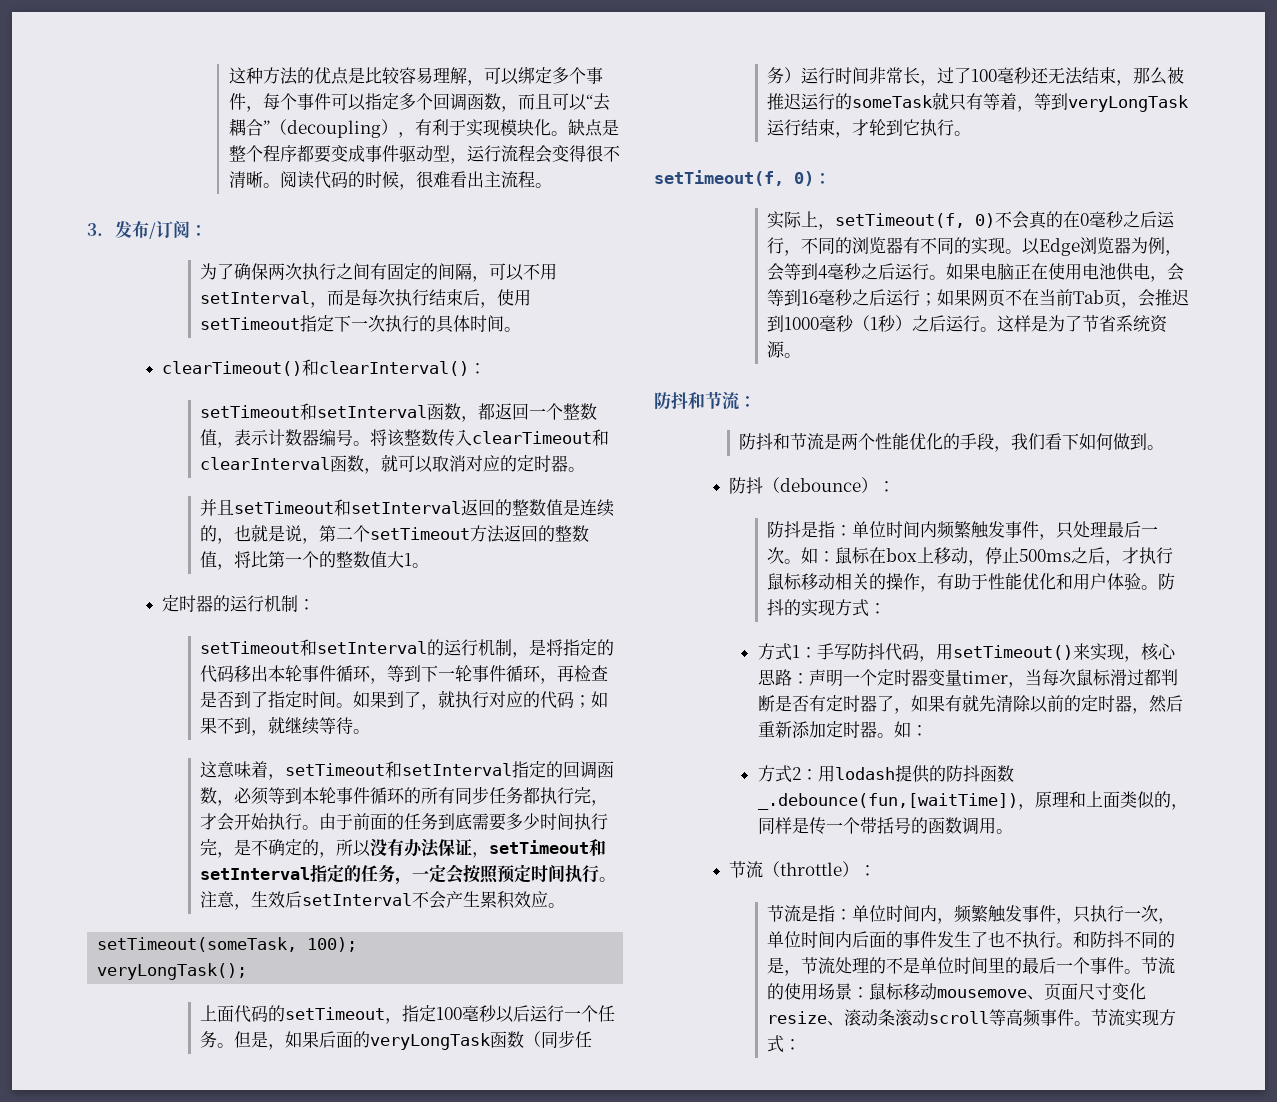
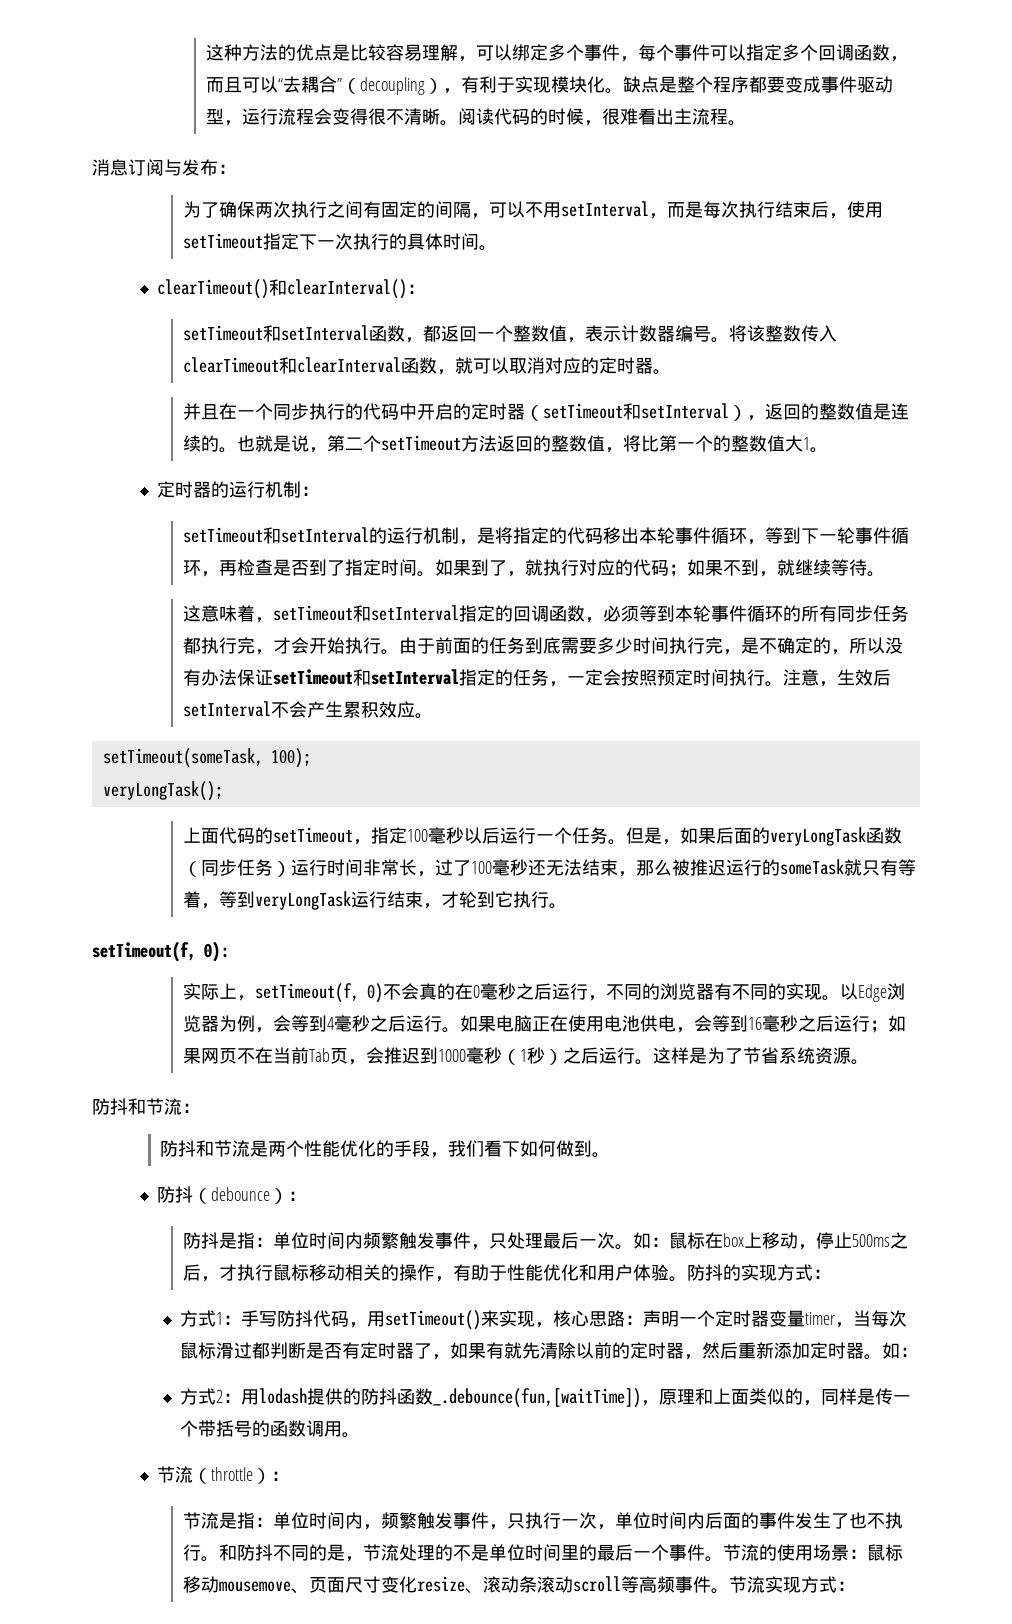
[87,221,191,239] 3.发布/订阅 -> [92,159,218,176] 消息订阅与发布
[234,499,462,516] setTimeout和setInterval -> [219,403,766,421] 在一个同步执行的代码中开启的定时器（setTimeout和setInterval），
[217,538,235,544] ， -> [219,447,238,453] 。
[472,852,490,858] ， -> (274, 677) none

